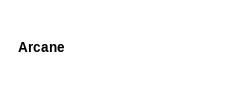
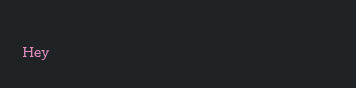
[18,42,65,52] Arcane -> [22,47,50,60] Hey

